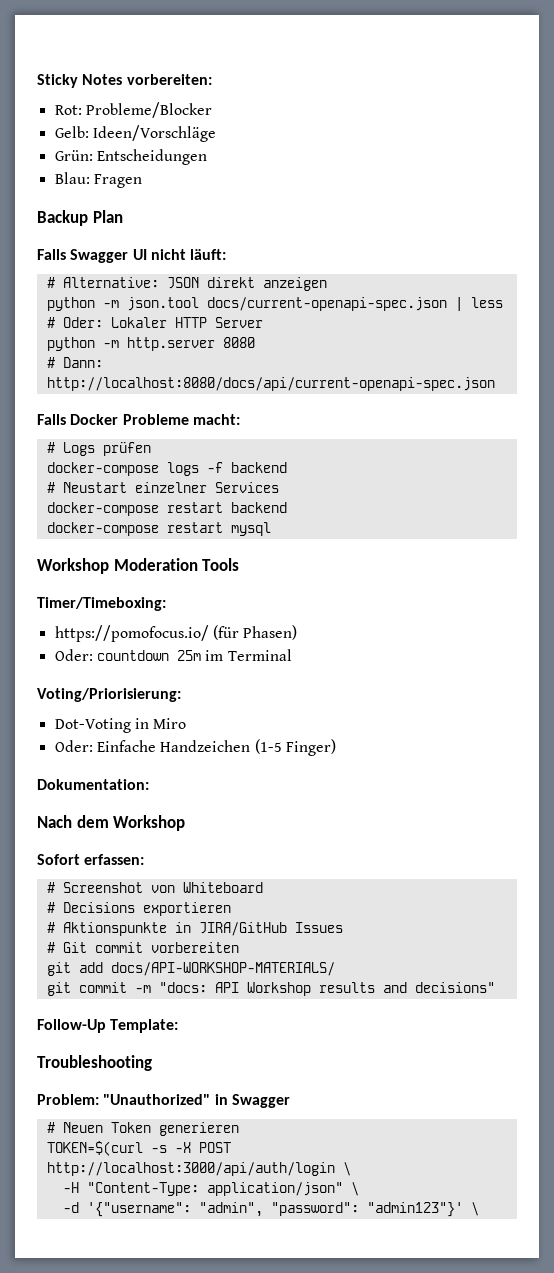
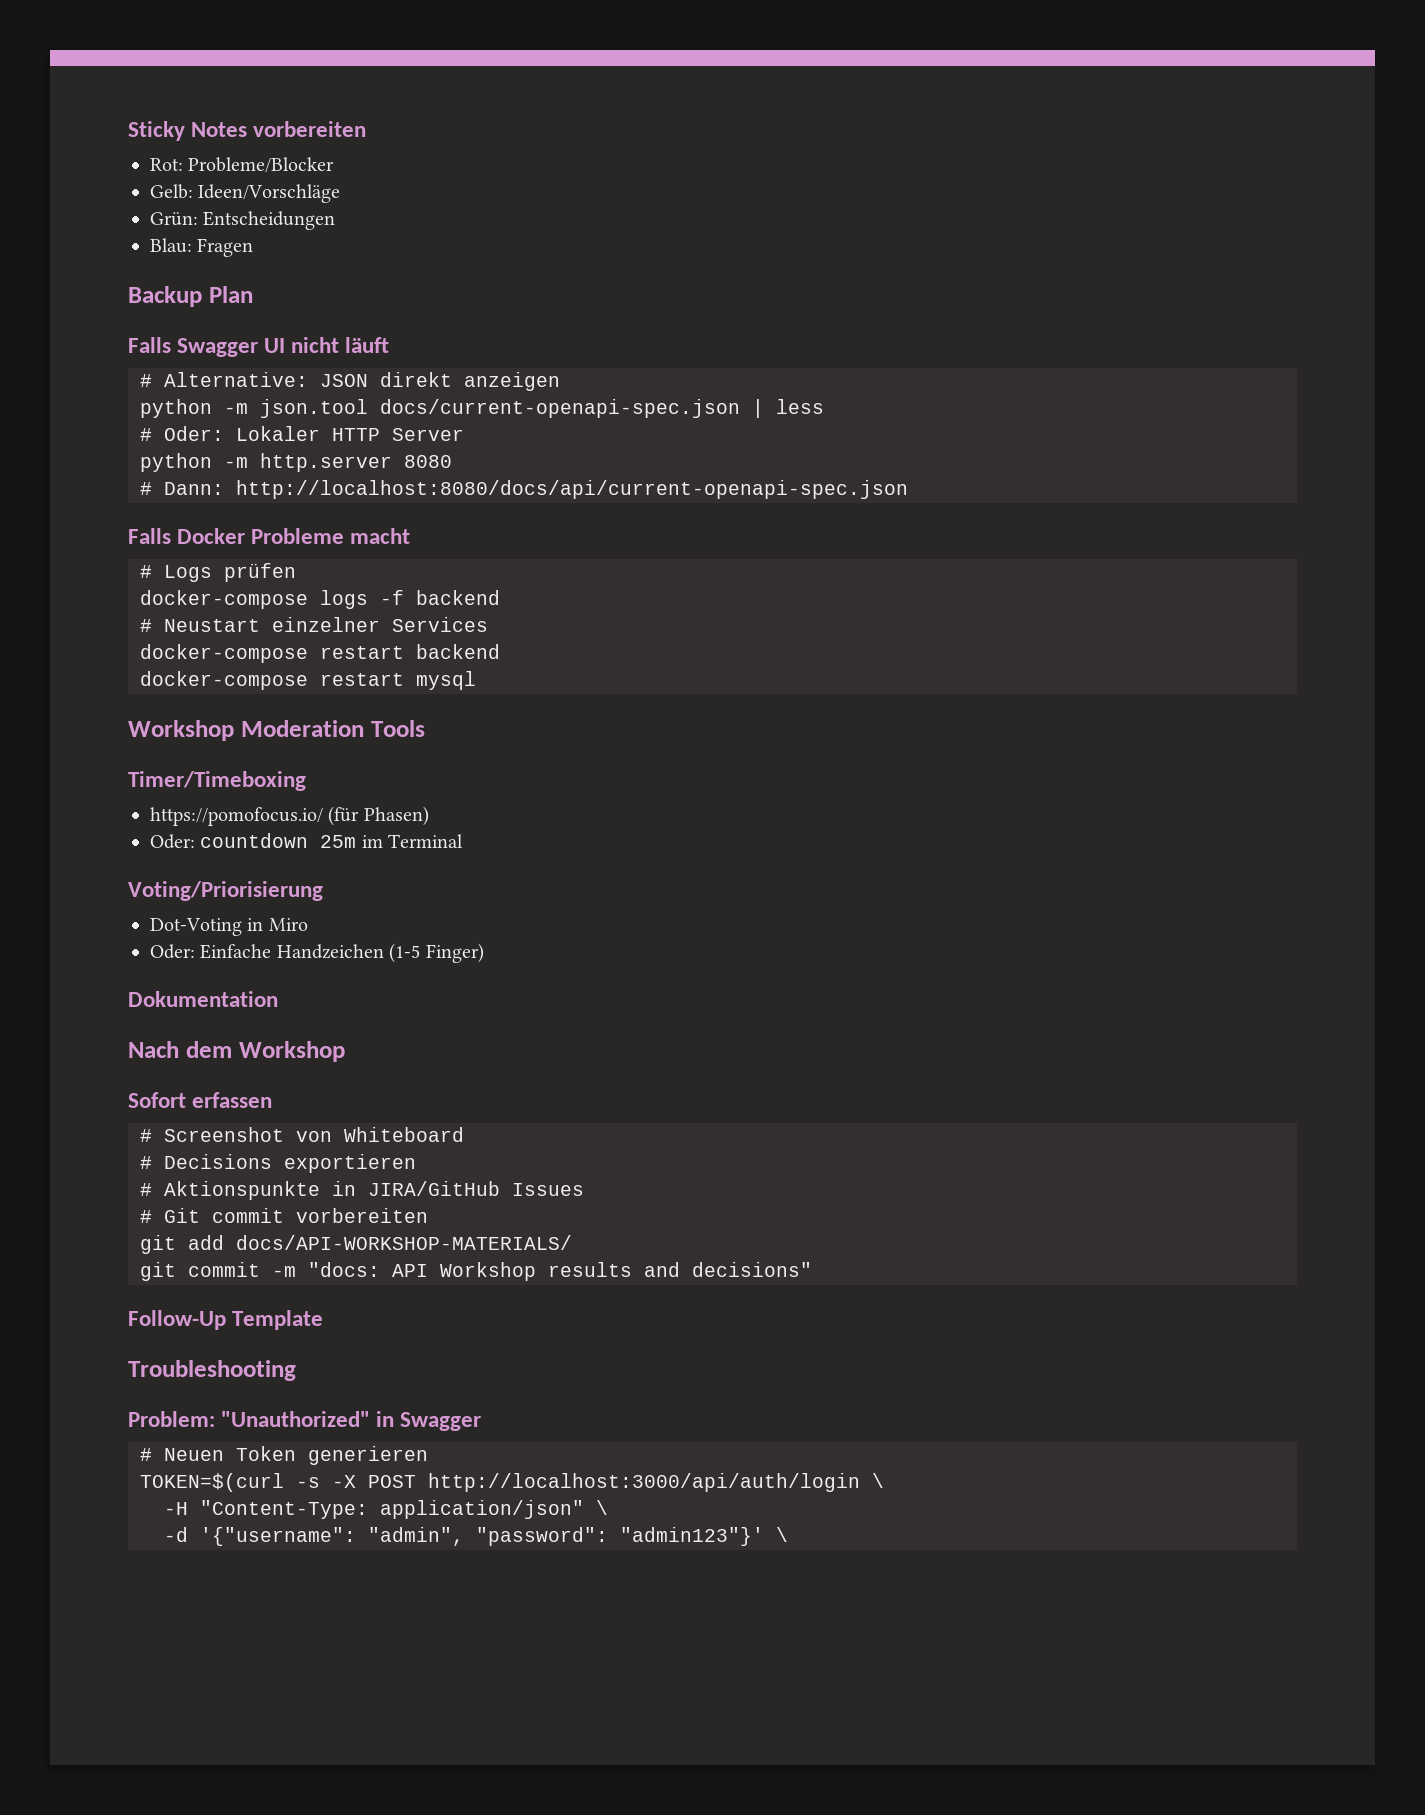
[126,74,212,85] vorbereiten: -> [253,121,367,137] vorbereiten
[190,249,227,260] läuft: -> [345,337,390,353] läuft
[192,414,240,425] macht: -> [350,528,411,544] macht
[37,597,166,611] Timer/Timeboxing: -> [128,771,306,791] Timer/Timeboxing
[37,688,181,702] Voting/Priorisierung: -> [128,881,323,901] Voting/Priorisierung
[37,779,149,790] Dokumentation: -> [128,991,278,1007] Dokumentation
[84,854,145,865] erfassen: -> [192,1092,273,1108] erfassen
[110,1019,179,1033] Template: -> [232,1310,324,1330] Template

